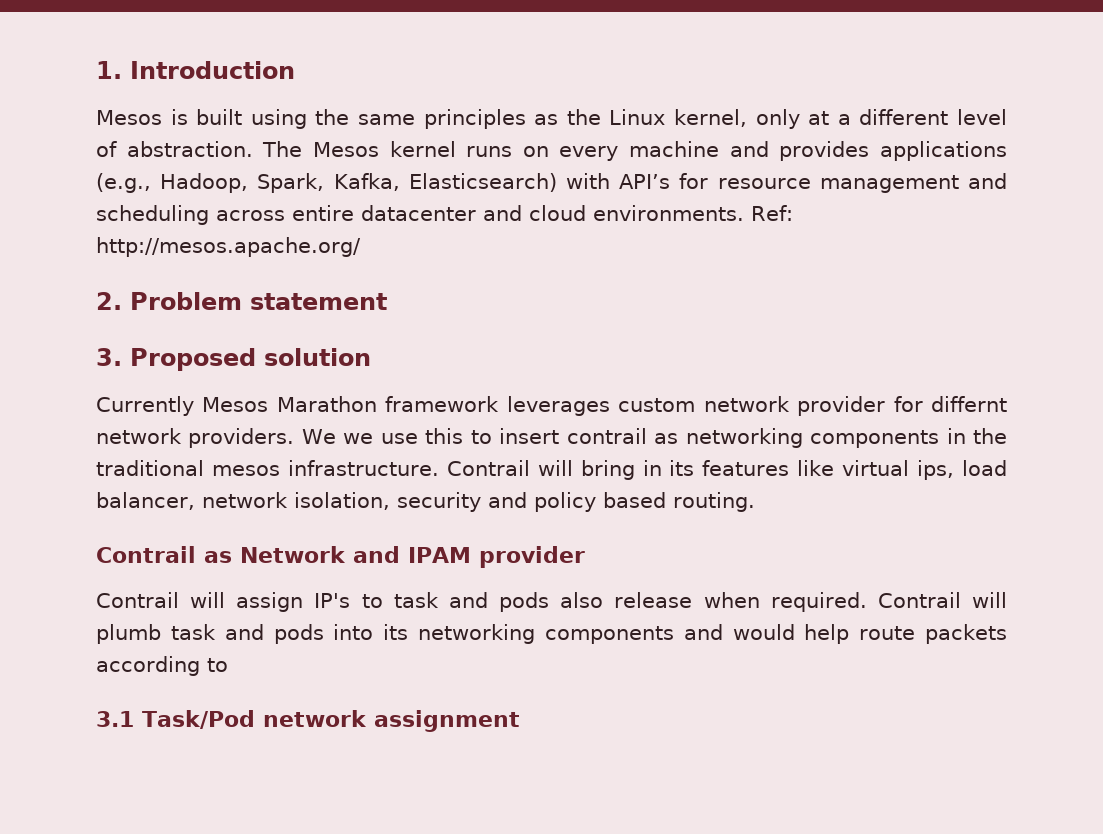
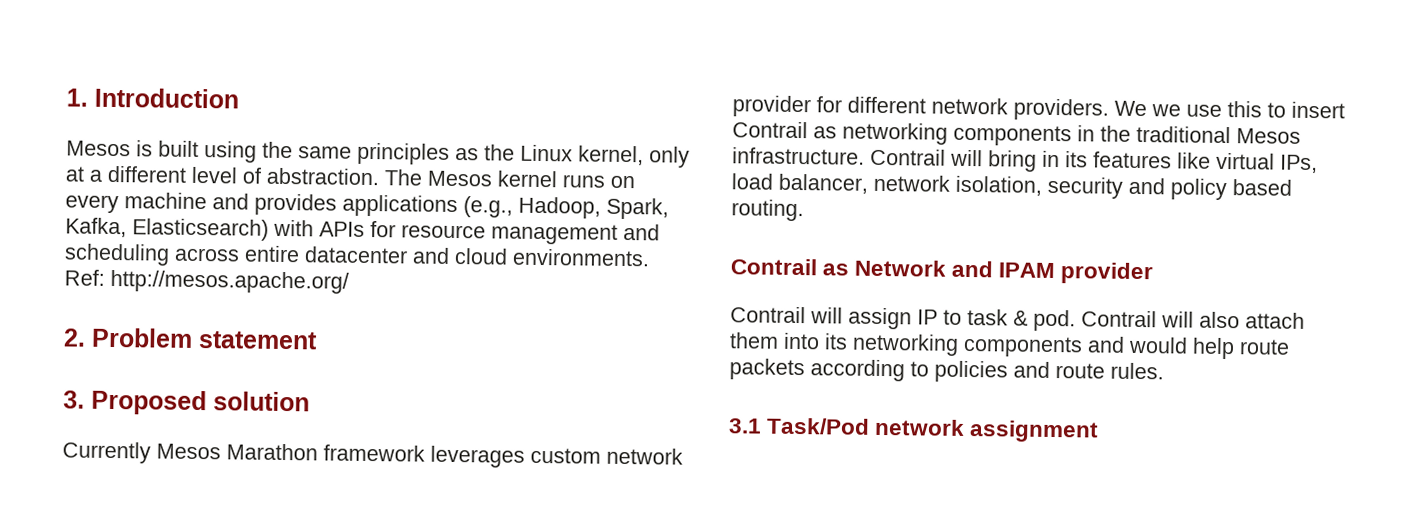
[619,174,671,189] API’s -> [319,221,365,237] APIs
[931,396,1008,412] differnt -> [847,96,926,114] different
[566,428,647,444] contrail -> [732,121,808,139] Contrail
[211,465,280,476] mesos -> [1236,128,1301,144] Mesos
[917,460,955,480] ips, -> [1280,154,1318,174] IPs,
[314,593,351,608] IP's -> [917,309,938,325] IP
[448,592,1008,612] [96,624,324,644] and pods also release when required. Contrail will plumb task and pods -> [1013,309,1305,332] [729,332,779,349] & pod. Contrail will also attach them
(228, 665) none -> [934,360,1164,383] policies and route rules.

